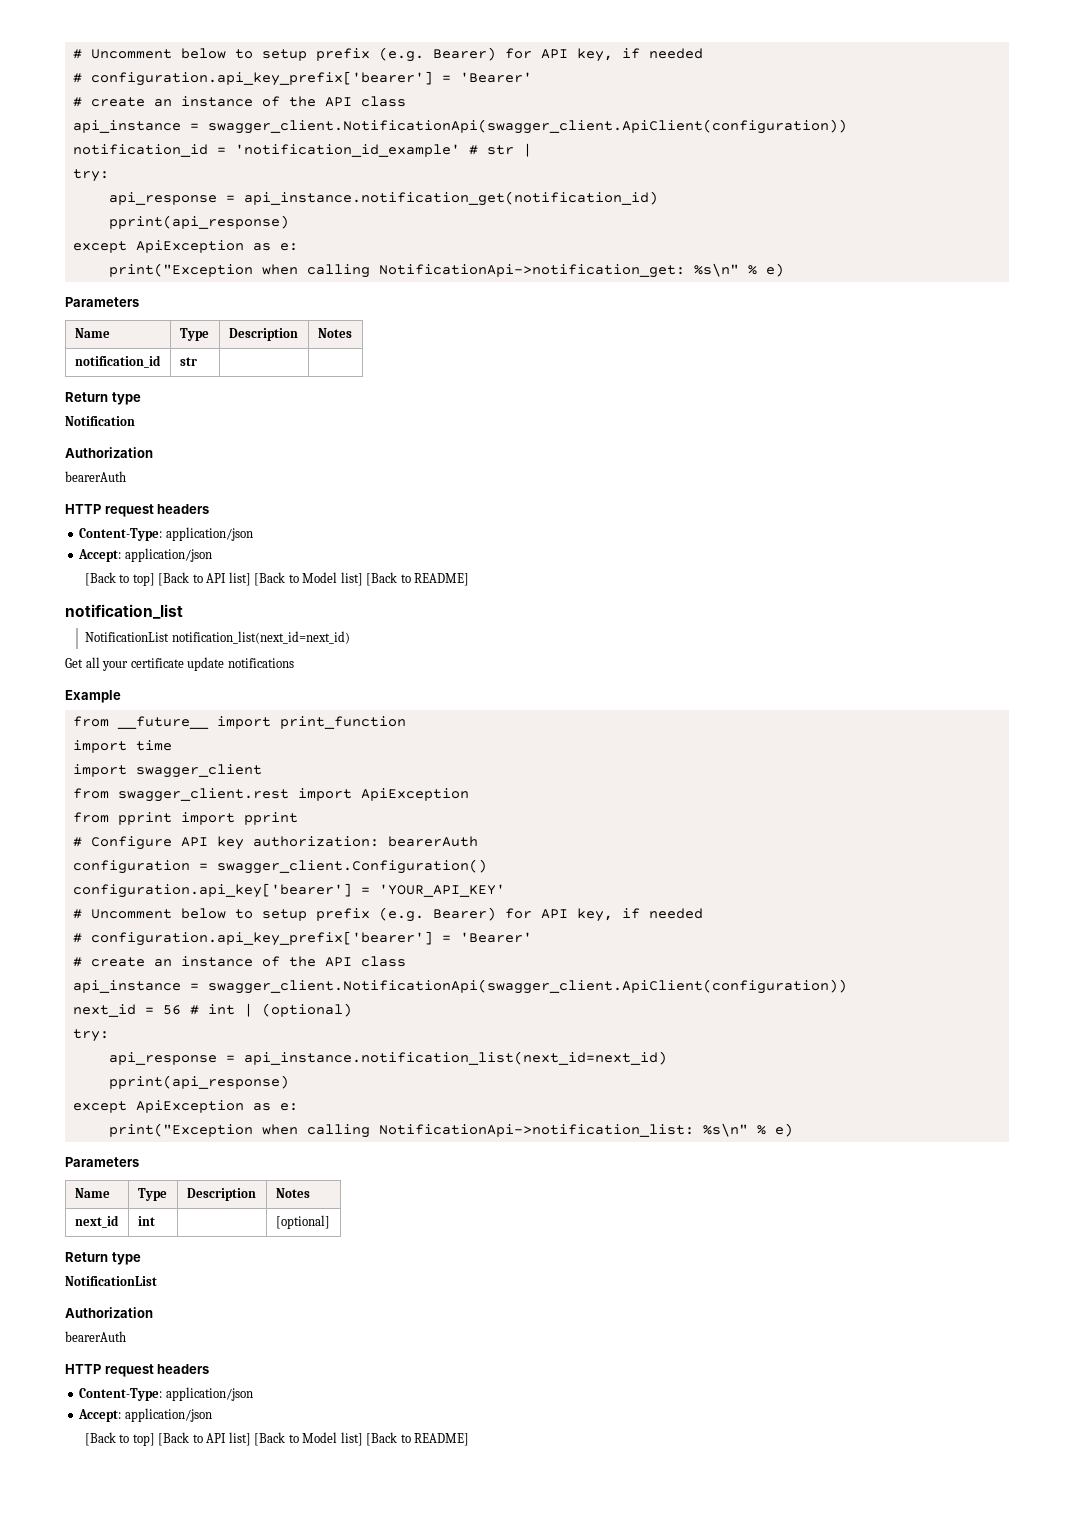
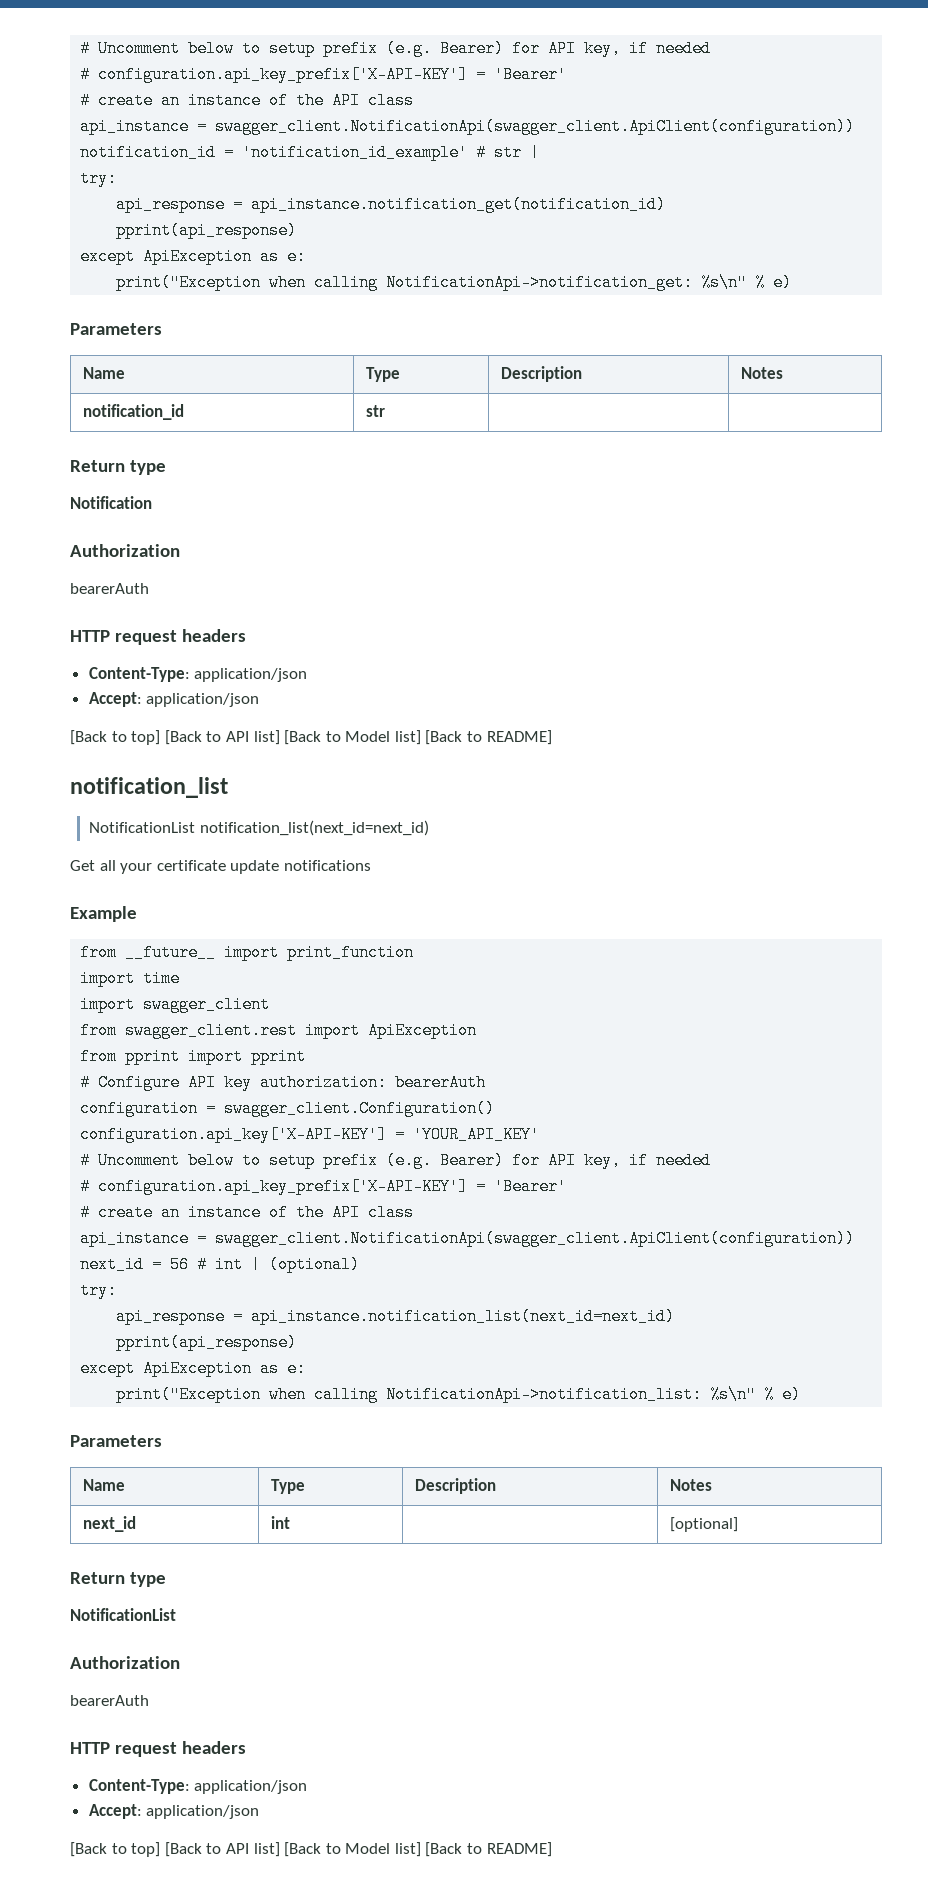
[90,71,433,86] configuration.api_key_prefix['bearer'] -> [98,66,469,83] configuration.api_key_prefix['X-API-KEY']
[72,883,352,898] configuration.api_key['bearer'] -> [80,1126,388,1143] configuration.api_key['X-API-KEY']
[90,931,433,946] configuration.api_key_prefix['bearer'] -> [98,1178,469,1195] configuration.api_key_prefix['X-API-KEY']

